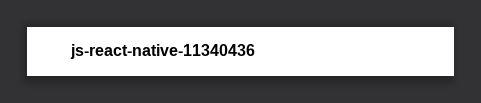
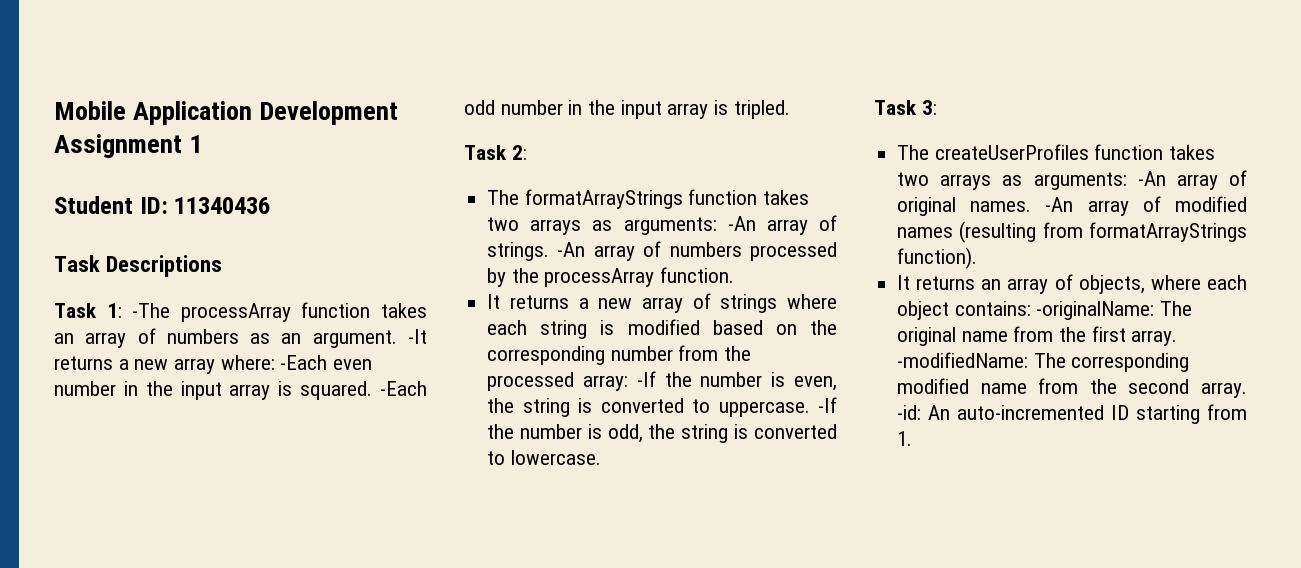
[70,44,255,59] js-react-native-11340436 -> [54,101,399,125] [54,134,203,158] [54,196,271,214] [54,255,223,277] [54,302,427,322] [54,328,427,348] [54,355,373,374] [54,381,427,400] [464,100,790,119] [464,145,527,160] [487,189,810,209] [487,215,837,235] [487,241,837,261] [487,267,735,287] [487,293,837,313] [487,319,837,339] [487,345,752,365] [487,371,837,391] [487,397,837,417] [487,424,837,443] [487,450,601,465] [874,100,937,115] [897,144,1216,160] [897,170,1247,190] [897,196,1247,216] [897,221,1247,243] [897,247,978,269] [897,274,1247,294] [897,301,1193,320] [897,326,1178,346] [897,352,1190,372] [897,378,1247,398] [897,404,1247,424] [897,431,913,446] Mobile Application Development Assignment 1 // Student ID: 11340436 // Task Descriptions // Task 1: -The processArray function takes an array of numbers as an argument. -It returns a new array where: -Each even number in the input array is squared. -Each odd number in the input array is tripled. // Task 2: // The formatArrayStrings function takes two arrays as arguments: -An array of strings. -An array of numbers processed by the processArray function. // It returns a new array of strings where each string is modified based on the corresponding number from the processed array: -If the number is even, the string is converted to uppercase. -If the number is odd, the string is converted to lowercase. // Task 3: // The createUserProfiles function takes two arrays as arguments: -An array of original names. -An array of modified names (resulting from formatArrayStrings function). // It returns an array of objects, where each object contains: -originalName: The original name from the first array. -modifiedName: The corresponding modified name from the second array. -id: An auto-incremented ID starting from 1.

